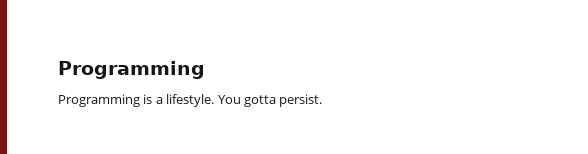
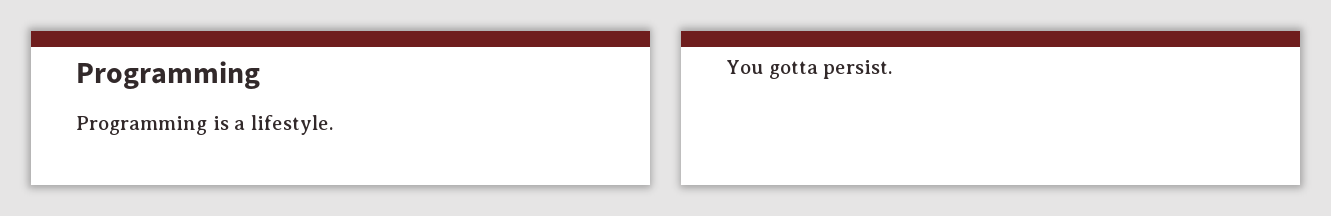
(215, 100) none -> (333, 125) //

